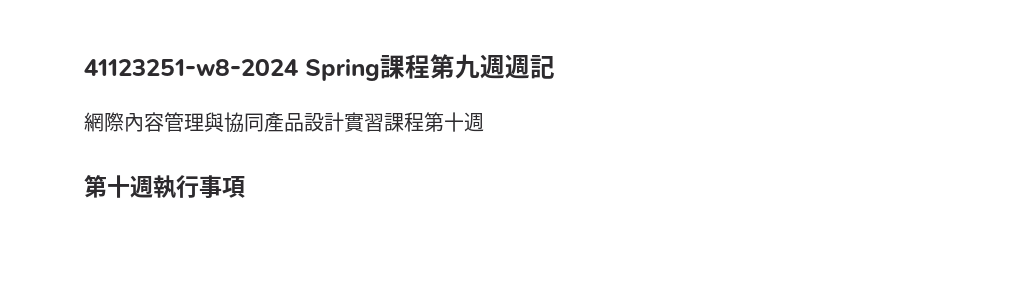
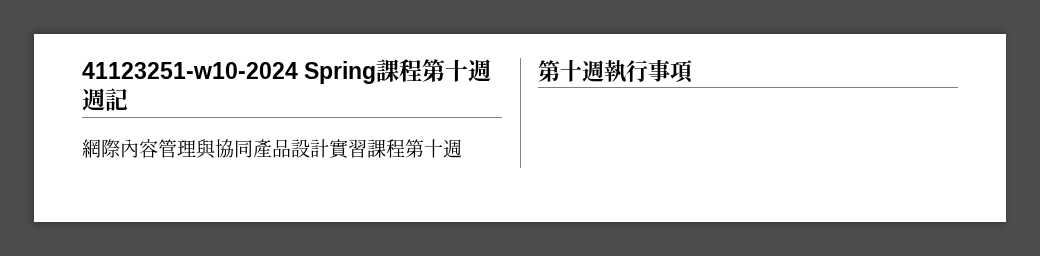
[84,59,299,76] 41123251-w8-2024 -> [82,62,298,79] 41123251-w10-2024
[455,54,480,79] 九 -> [445,59,469,82] 十

